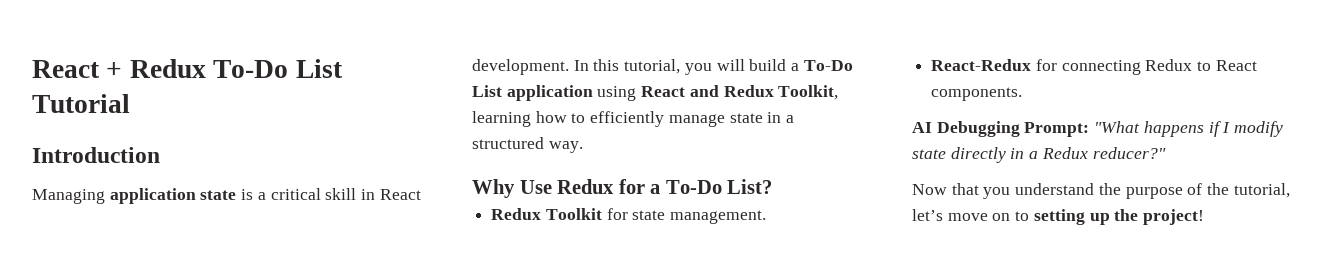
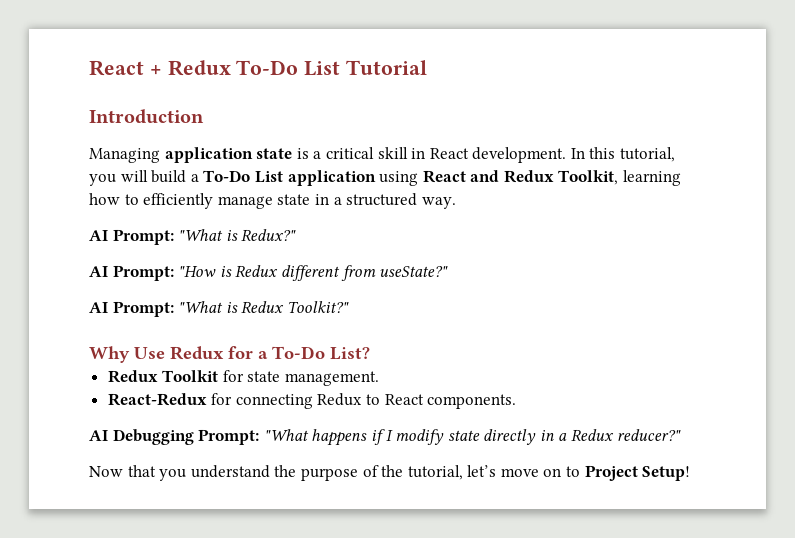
(583, 147) none -> [89,229,297,245] [89,265,449,281] [89,301,349,317] // AI Prompt: "What is Redux?" // AI Prompt: "How is Redux different from useState?" // AI Prompt: "What is Redux Toolkit?"
[1033,209,1205,225] setting up the project! -> [584,465,691,481] Project Setup!

